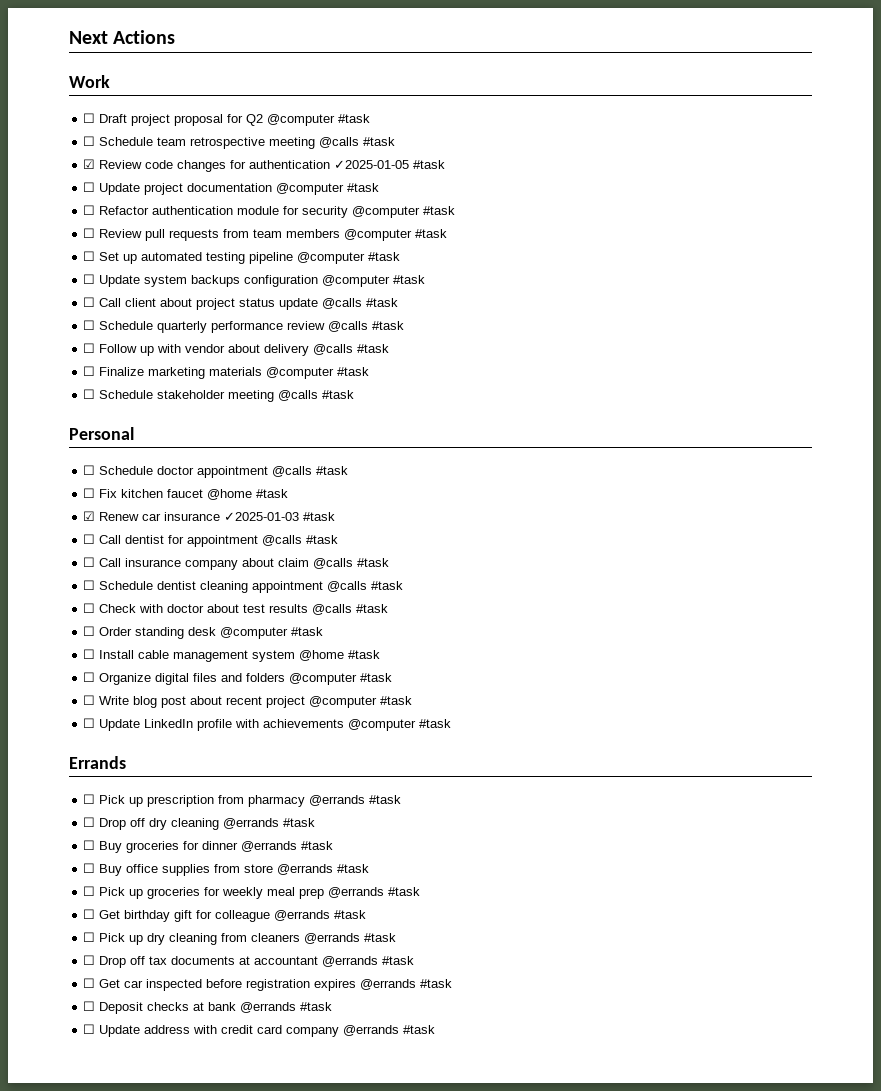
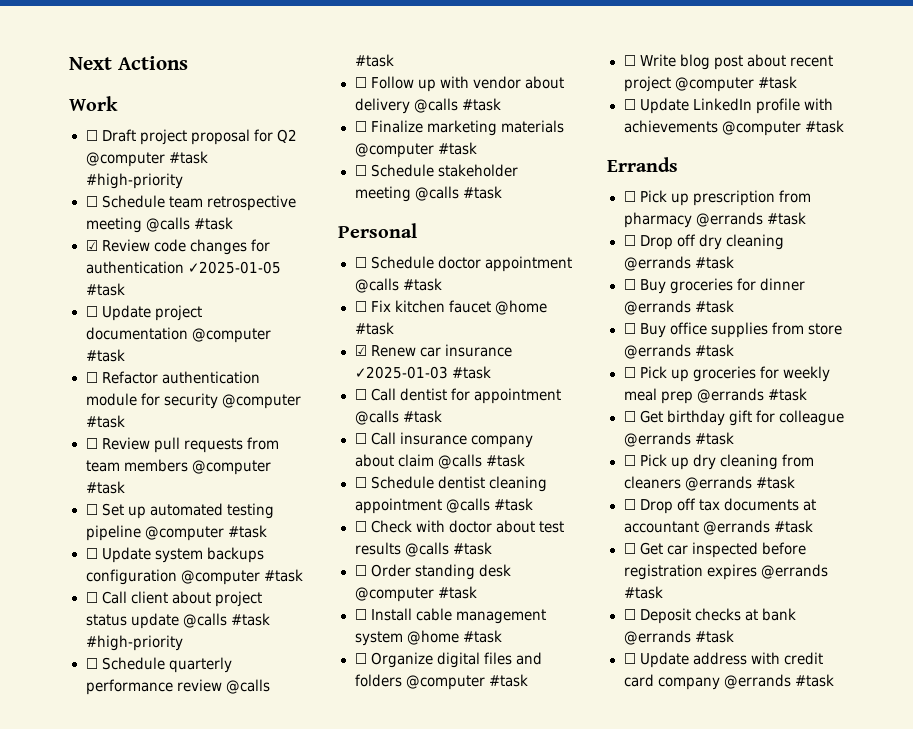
(371, 118) none -> [85,173,183,189] #high-priority
(399, 302) none -> [85,635,183,651] #high-priority

